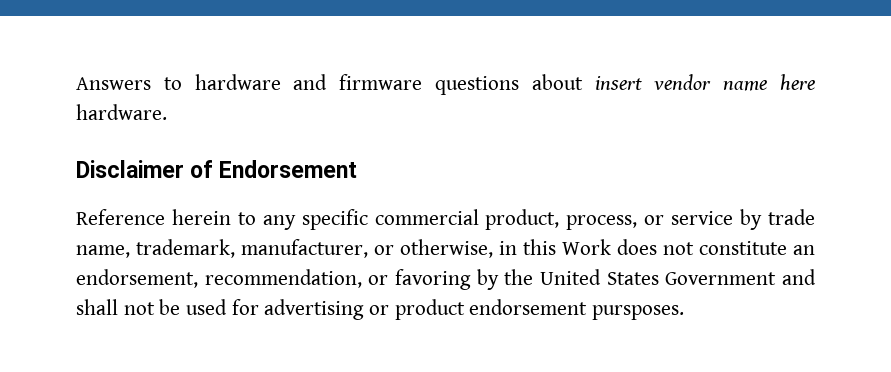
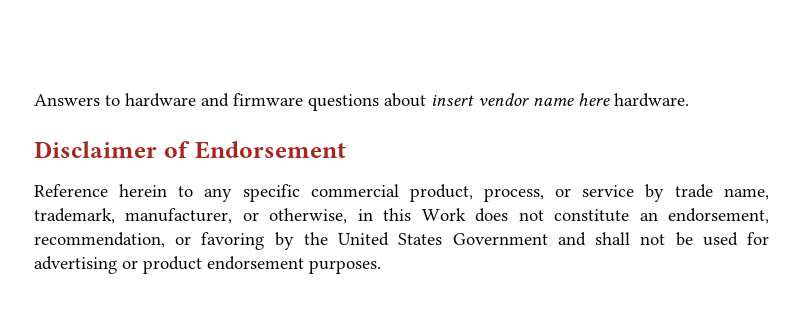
[592,305,685,320] pursposes. -> [309,260,381,274] purposes.

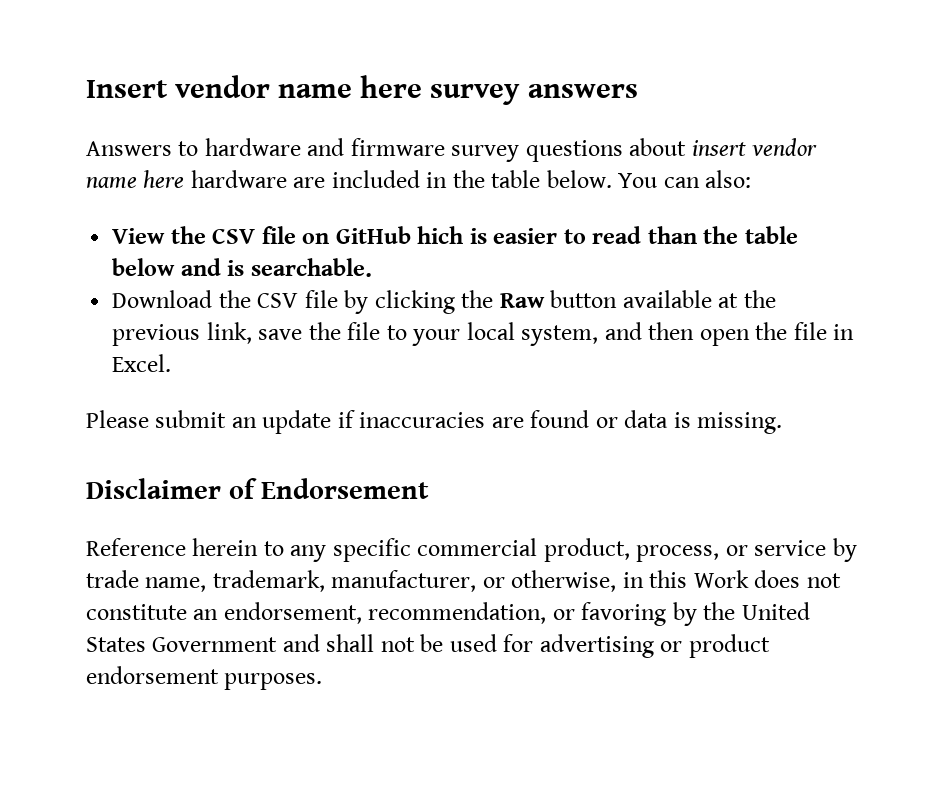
(34, 100) none -> [86,75,638,105] Insert vendor name here survey answers //
(303, 99) none -> [451,145,520,162] survey
[614,93,689,107] hardware. -> [190,170,752,188] [112,226,798,244] [112,258,372,277] [112,290,776,314] [112,322,855,346] [112,354,172,372] [86,410,783,434] hardware are included in the table below. You can also: // View the CSV file on GitHub hich is easier to read than the table below and is searchable. // Download the CSV file by clicking the Raw button available at the previous link, save the file to your local system, and then open the file in Excel. // Please submit an update if inaccuracies are found or data is missing.

